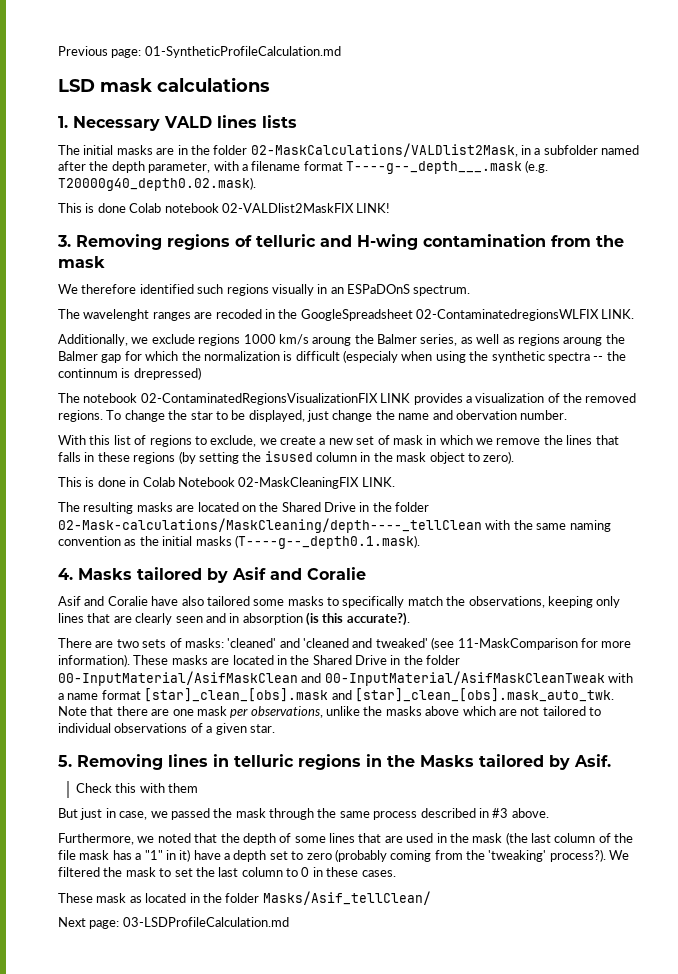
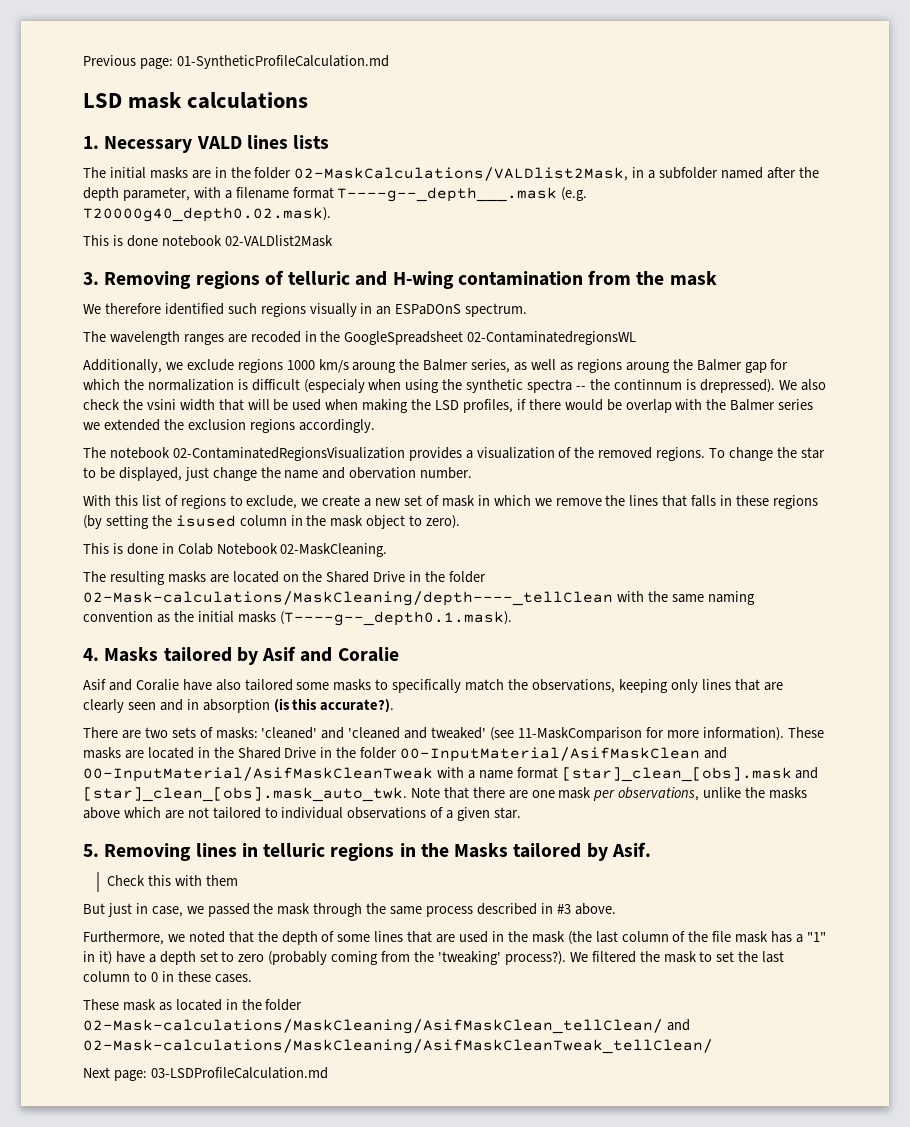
[129,203,391,213] Colab notebook 02-VALDlist2MaskFIX LINK! -> [161,235,333,247] notebook 02-VALDlist2Mask
[83,309,150,321] wavelenght -> [109,331,180,345] wavelength
[416,309,635,321] 02-ContaminatedregionsWLFIX LINK. -> [467,331,637,345] 02-ContaminatedregionsWL
[133,367,201,380] drepressed) -> [699,379,826,393] [83,399,814,413] [83,419,375,433] drepressed). We also check the vsini width that will be used when making the LSD profiles, if there would be overlap with the Balmer series we extended the exclusion regions accordingly.
[140,393,411,405] 02-ContaminatedRegionsVisualizationFIX LINK -> [172,447,405,461] 02-ContaminatedRegionsVisualization
[238,477,395,489] 02-MaskCleaningFIX LINK. -> [280,543,388,557] 02-MaskCleaning.
[262,891,431,905] Masks/Asif_tellClean/ -> [83,1019,690,1034] [83,1039,713,1054] 02-Mask-calculations/MaskCleaning/AsifMaskClean_tellClean/ and 02-Mask-calculations/MaskCleaning/AsifMaskCleanTweak_tellClean/

